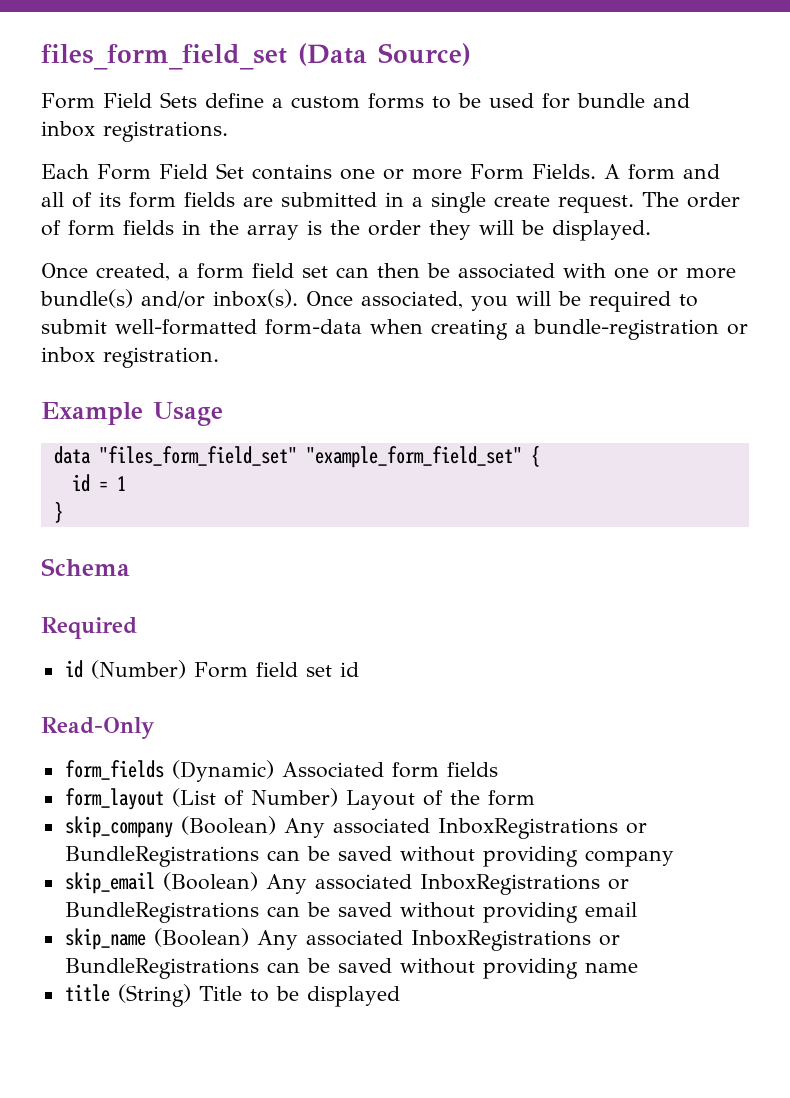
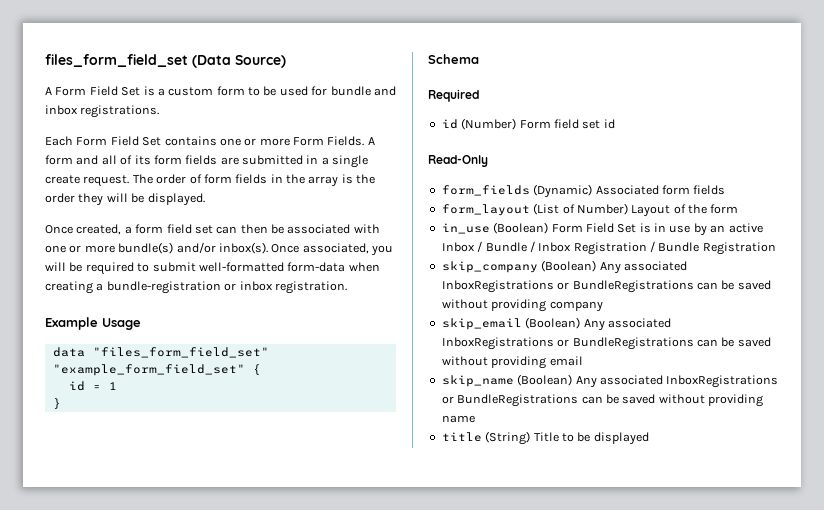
[41,92,264,109] Form Field Sets define -> [45,86,155,96] A Form Field Set is
[368,93,424,109] forms -> [216,86,245,96] form
(535, 798) none -> [441,222,763,236] [441,241,776,255] // in_use (Boolean) Form Field Set is in use by an active Inbox / Bundle / Inbox Registration / Bundle Registration

